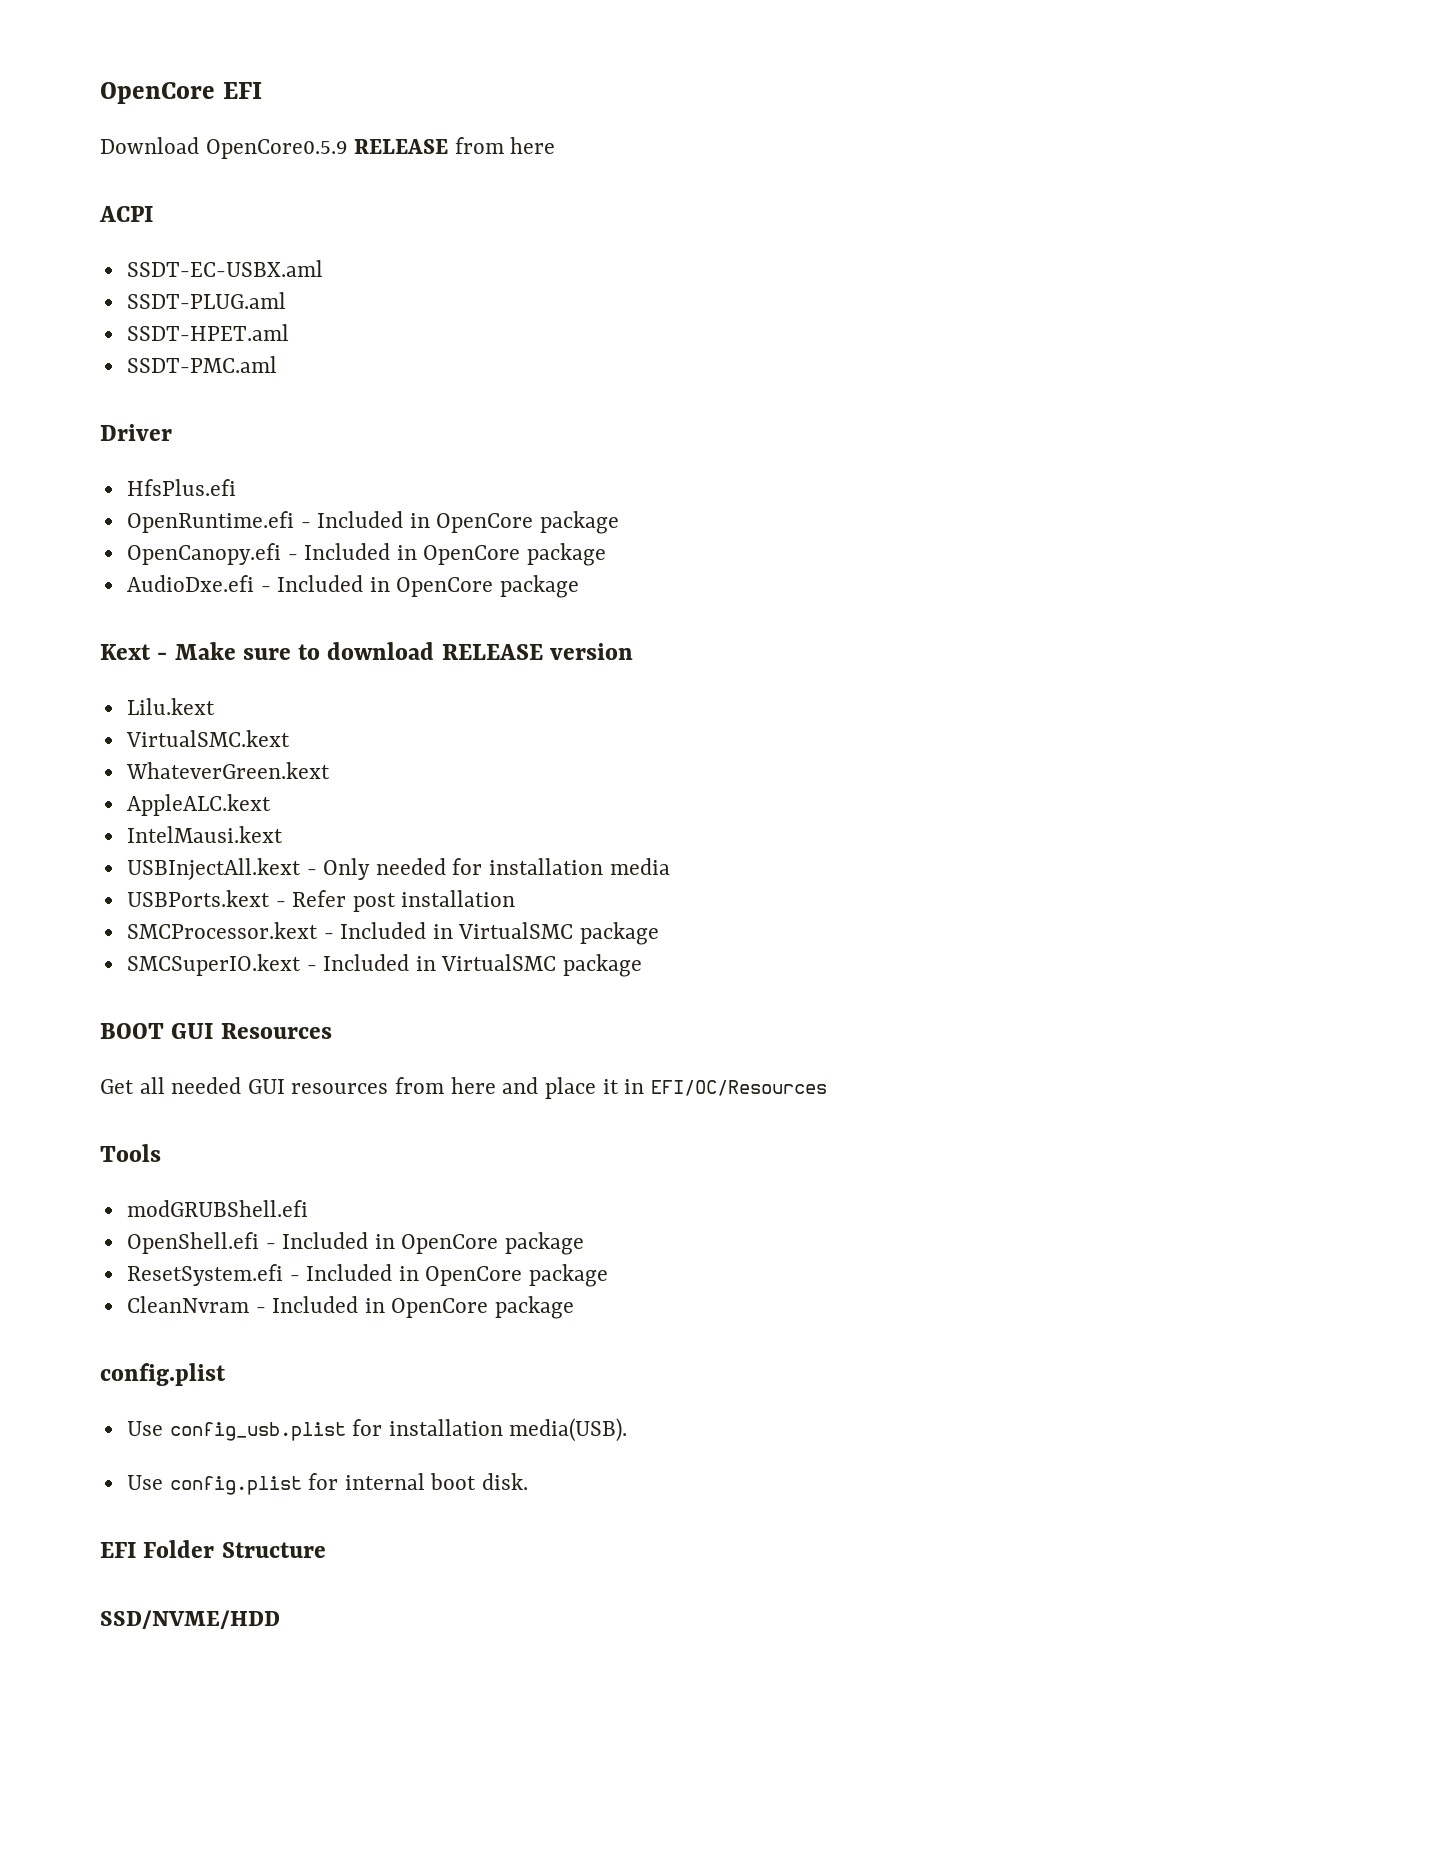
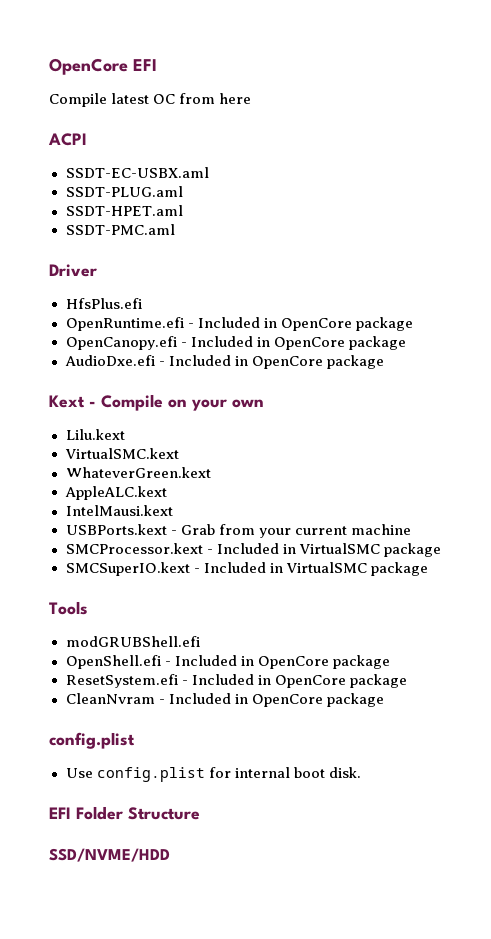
[100,137,449,159] Download OpenCore0.5.9 RELEASE -> [49,93,176,107] Compile latest OC
[174,642,634,660] Make sure to download RELEASE version -> [101,394,264,411] Compile on your own
[126,858,670,880] [126,890,516,912] USBInjectAll.kext - Only needed for installation media // USBPorts.kext - Refer post installation -> [65,524,411,538] USBPorts.kext - Grab from your current machine
[100,1023,332,1039] [100,1077,827,1099] // BOOT GUI Resources // Get all needed GUI resources from here and place it in EFI/OC/Resources -> (428, 569) none
[126,1418,628,1442] // Use config_usb.plist for installation media(USB). -> (135, 740) none

